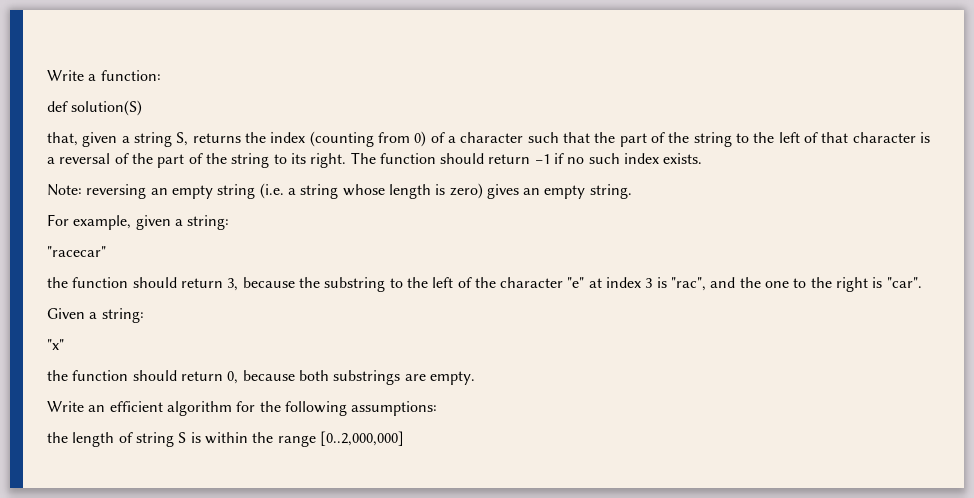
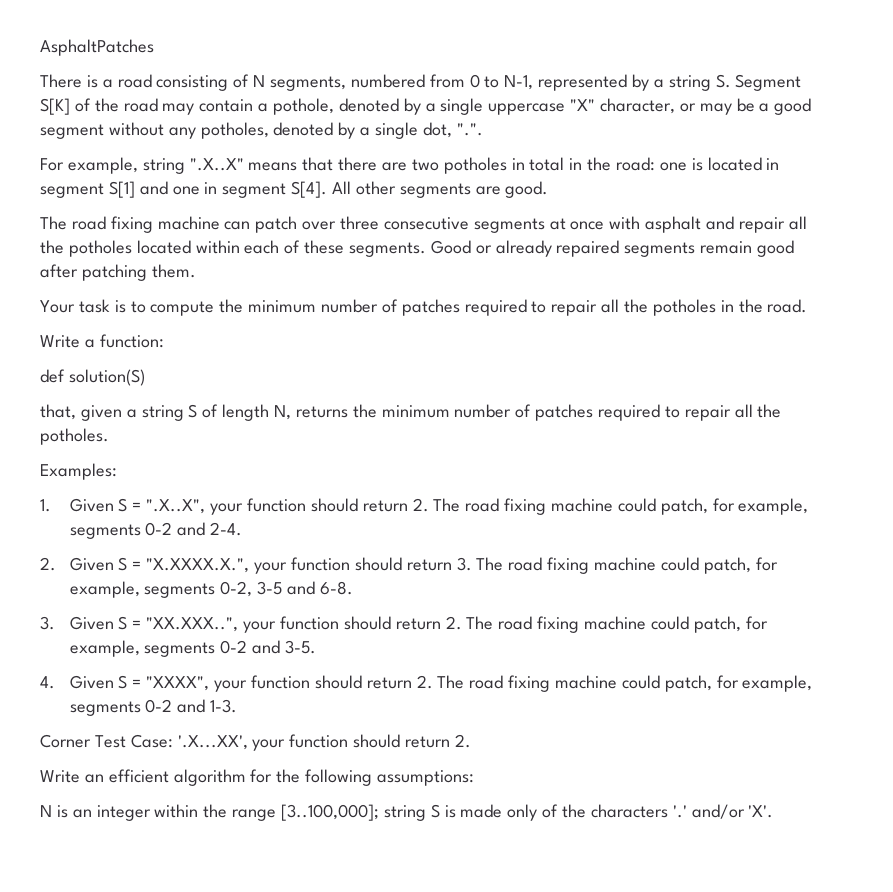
(47, 75) none -> [40,39,154,56] [40,74,802,91] [40,98,812,115] [40,122,483,139] [40,157,780,174] [40,181,549,198] [40,216,807,233] [40,240,795,257] [40,264,196,281] [40,299,808,316] AsphaltPatches // There is a road consisting of N segments, numbered from 0 to N-1, represented by a string S. Segment S[K] of the road may contain a pothole, denoted by a single uppercase "X" character, or may be a good segment without any potholes, denoted by a single dot, ".". // For example, string ".X..X" means that there are two potholes in total in the road: one is located in segment S[1] and one in segment S[4]. All other segments are good. // The road fixing machine can patch over three consecutive segments at once with asphalt and repair all the potholes located within each of these segments. Good or already repaired segments remain good after patching them. // Your task is to compute the minimum number of patches required to repair all the potholes in the road. //
[176,131,931,147] [47,152,703,168] [47,183,632,199] [47,214,230,230] [47,246,106,257] [47,277,922,292] [47,308,144,323] [47,339,64,350] [47,370,475,385] S, returns the index (counting from 0) of a character such that the part of the string to the left of that character is a reversal of the part of the string to its right. The function should return −1 if no such index exists. // Note: reversing an empty string (i.e. a string whose length is zero) gives an empty string. // For example, given a string: // "racecar" // the function should return 3, because the substring to the left of the character "e" at index 3 is "rac", and the one to the right is "car". // Given a string: // "x" // the function should return 0, because both substrings are empty. -> [188,404,782,421] [40,428,109,445] [40,463,117,480] [40,498,809,515] [69,522,243,539] [40,557,778,574] [69,581,353,598] [40,616,768,633] [69,640,317,657] [40,675,813,692] [69,699,238,716] [40,734,471,751] S of length N, returns the minimum number of patches required to repair all the potholes. // Examples: // 1. Given S = ".X..X", your function should return 2. The road fixing machine could patch, for example, segments 0-2 and 2-4. // 2. Given S = "X.XXXX.X.", your function should return 3. The road fixing machine could patch, for example, segments 0-2, 3-5 and 6-8. // 3. Given S = "XX.XXX..", your function should return 2. The road fixing machine could patch, for example, segments 0-2 and 3-5. // 4. Given S = "XXXX", your function should return 2. The road fixing machine could patch, for example, segments 0-2 and 1-3. // Corner Test Case: '.X...XX', your function should return 2.
[47,431,404,447] the length of string S is within the range [0..2,000,000] -> [40,804,774,821] N is an integer within the range [3..100,000]; string S is made only of the characters '.' and/or 'X'.

